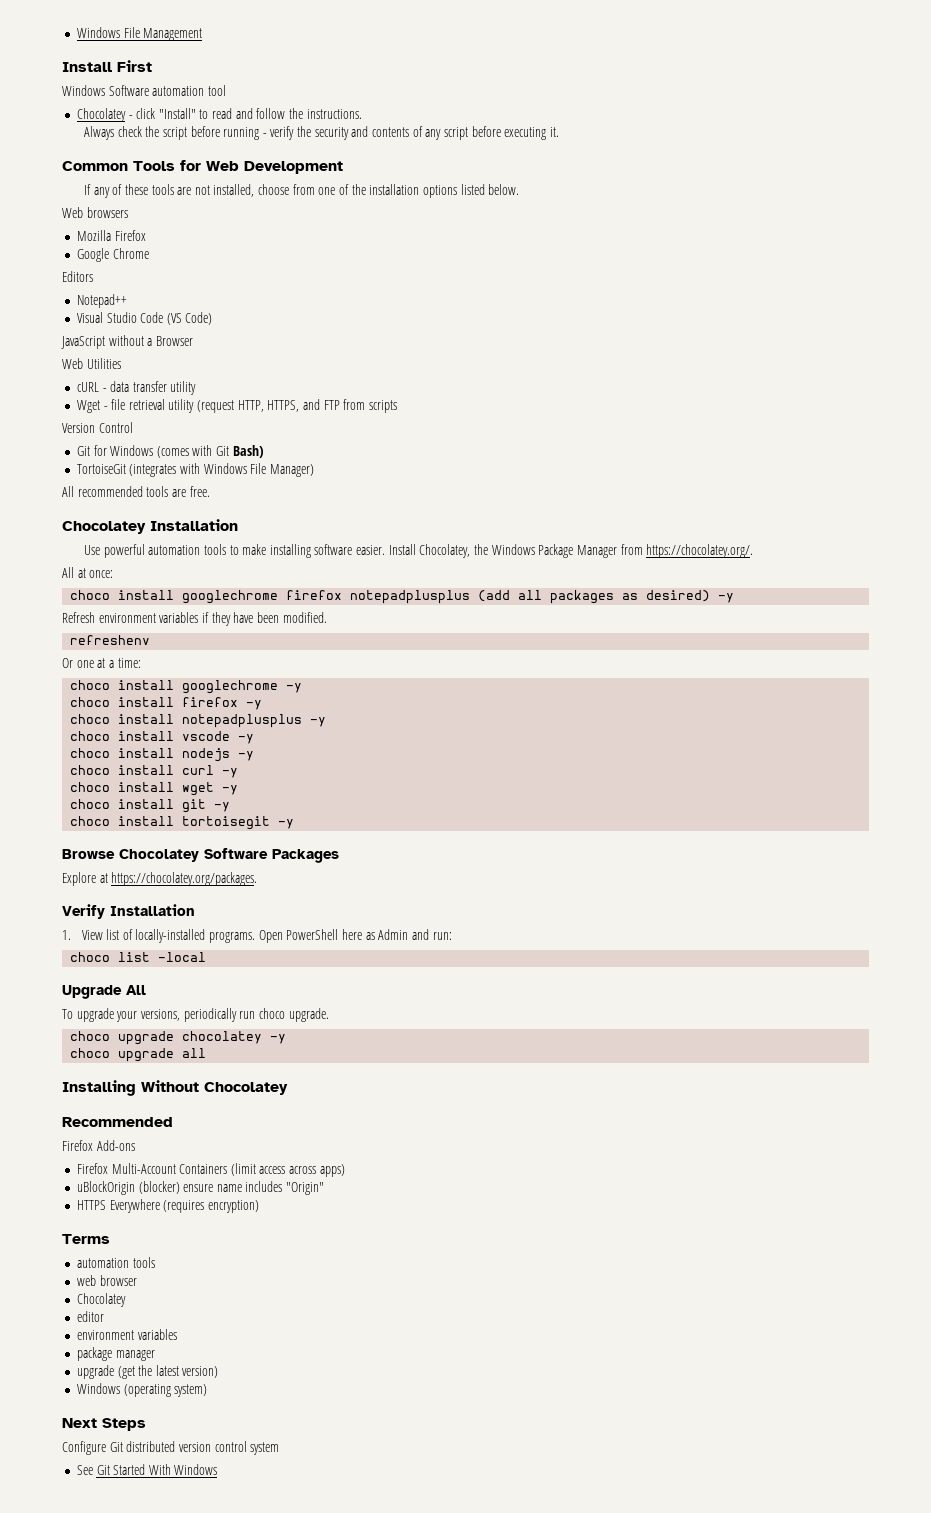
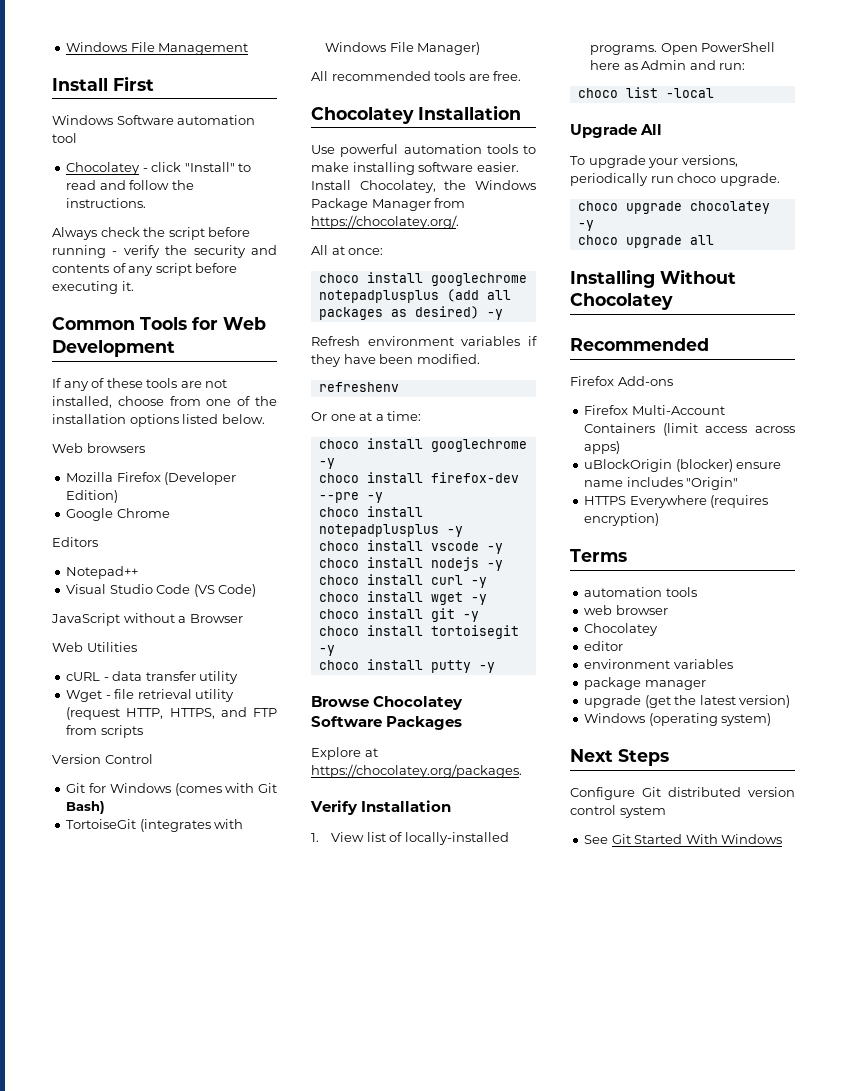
(146, 235) none -> [164,472,237,485] [66,490,119,503] (Developer Edition)
[286,590,343,600] firefox -> (527, 279) none
[182,697,239,707] firefox -> [430,472,519,483] [318,492,359,503] firefox-dev --pre
(295, 824) none -> [318,659,495,673] // choco install putty -y

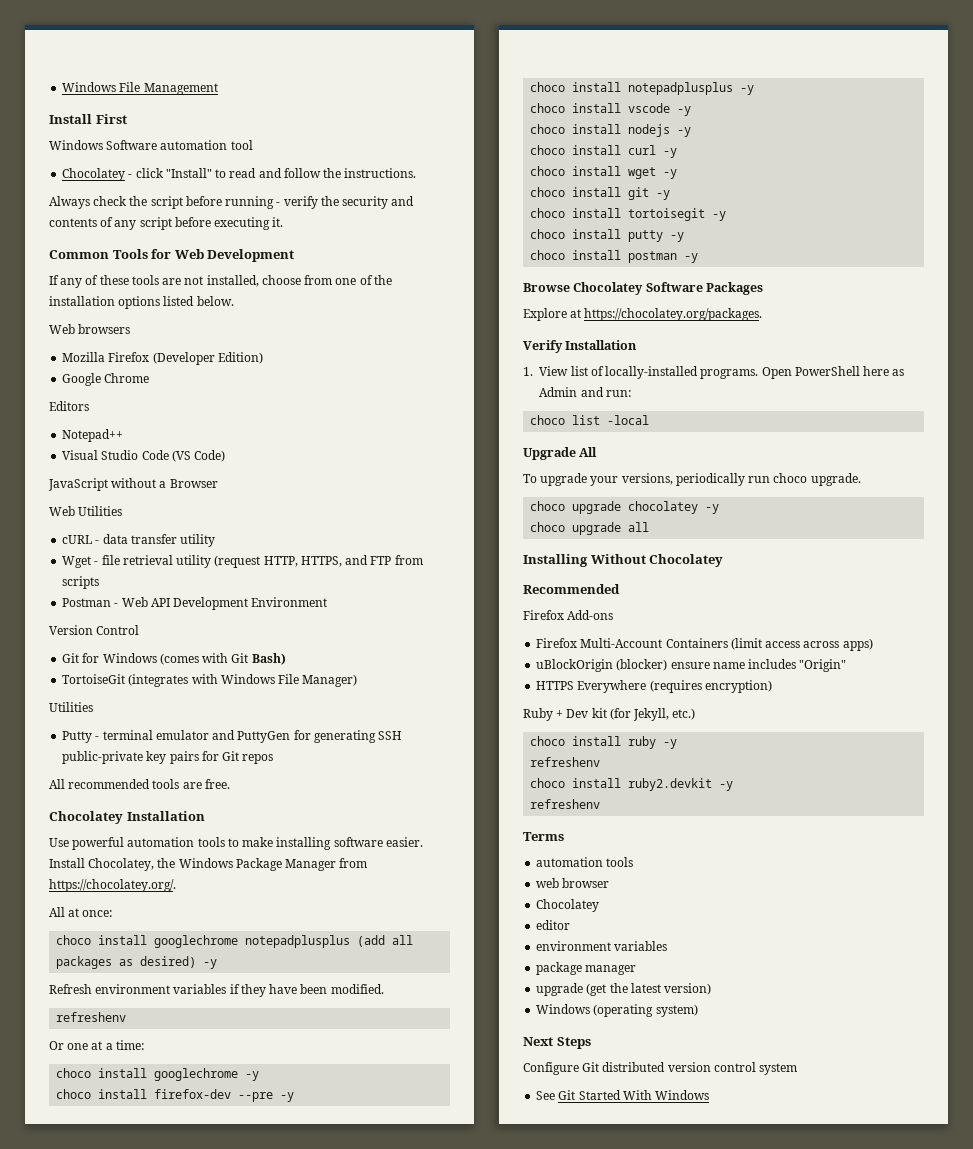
(143, 731) none -> [62,597,328,610] // Postman - Web API Development Environment
(481, 48) none -> [49,702,93,712] [62,730,403,743] [62,751,274,764] // Utilities // Putty - terminal emulator and PuttyGen for generating SSH public-private key pairs for Git repos
(495, 667) none -> [530,250,699,263] // choco install postman -y
(660, 519) none -> [523,708,696,721] [530,736,678,749] [530,757,601,767] [530,778,734,791] [530,799,601,809] // Ruby + Dev kit (for Jekyll, etc.) // choco install ruby -y // refreshenv // choco install ruby2.devkit -y // refreshenv

